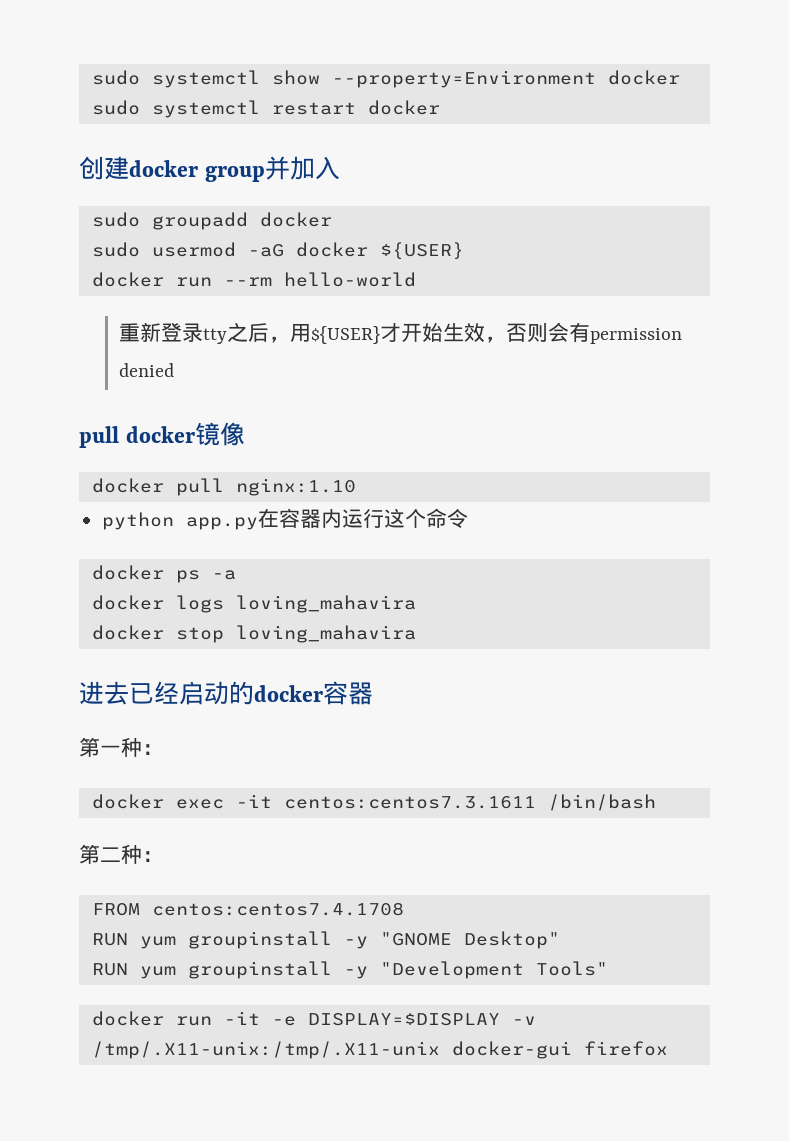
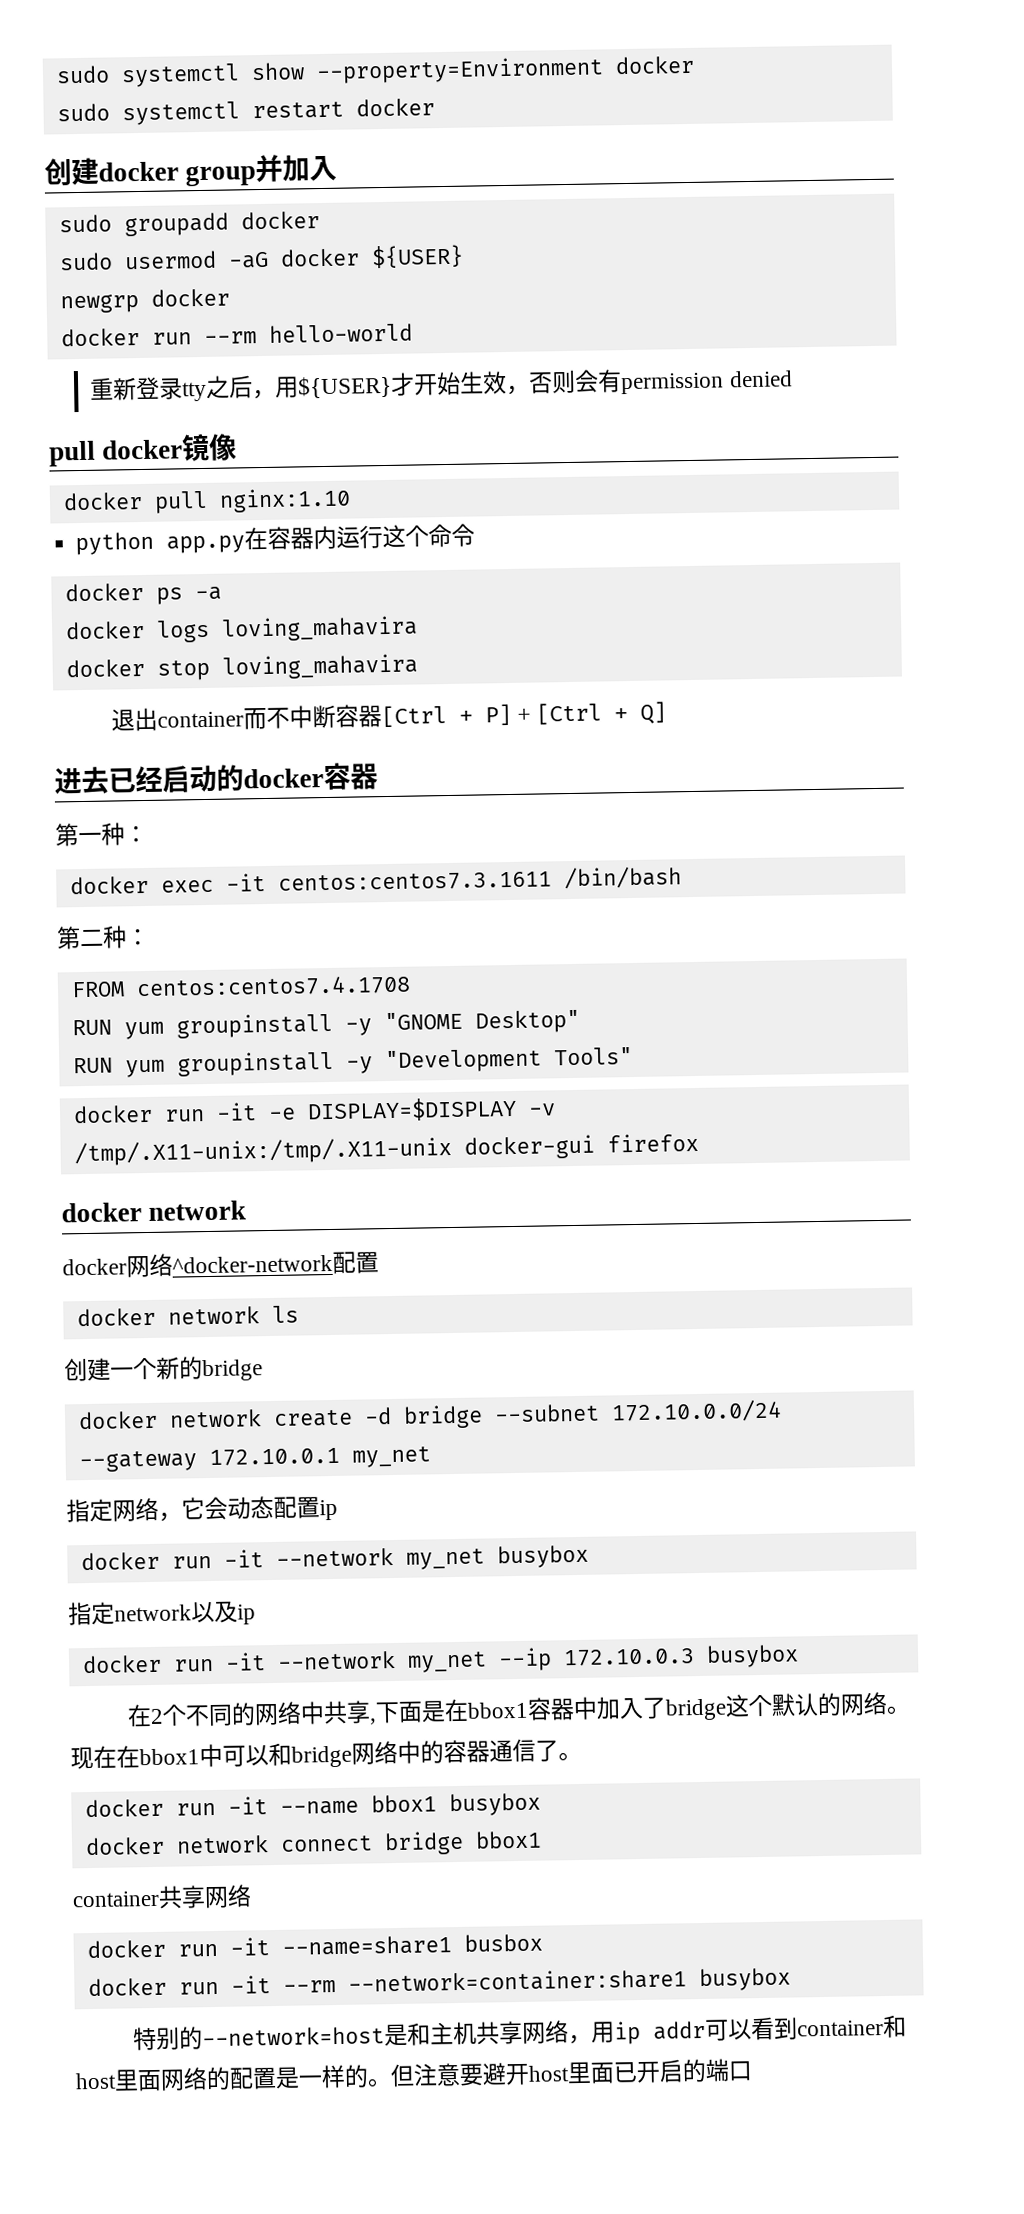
(464, 251) none -> [59,288,230,314] // newgrp docker
(416, 634) none -> [111,701,668,732] // 退出container而不中断容器[Ctrl + P] + [Ctrl + Q]
(668, 1048) none -> [61,1200,247,1223] [62,1251,379,1278] [76,1305,299,1327] [64,1356,263,1382] [77,1399,782,1430] [78,1446,431,1473] [66,1495,338,1523] [80,1544,589,1571] [68,1600,256,1626] [81,1644,799,1674] [127,1691,912,1728] [70,1738,582,1770] [84,1792,541,1818] [84,1830,542,1856] [72,1884,252,1909] [86,1933,543,1959] [87,1967,791,1997] [133,2014,908,2051] [75,2058,752,2092] // docker network // docker网络^docker-network配置 // docker network ls // 创建一个新的bridge // docker network create -d bridge --subnet 172.10.0.0/24 --gateway 172.10.0.1 my_net // 指定网络，它会动态配置ip // docker run -it --network my_net busybox // 指定network以及ip // docker run -it --network my_net --ip 172.10.0.3 busybox // 在2个不同的网络中共享,下面是在bbox1容器中加入了bridge这个默认的网络。现在在bbox1中可以和bridge网络中的容器通信了。 // docker run -it --name bbox1 busybox // docker network connect bridge bbox1 // container共享网络 // docker run -it --name=share1 busbox // docker run -it --rm --network=container:share1 busybox // 特别的--network=host是和主机共享网络，用ip addr可以看到container和host里面网络的配置是一样的。但注意要避开host里面已开启的端口

